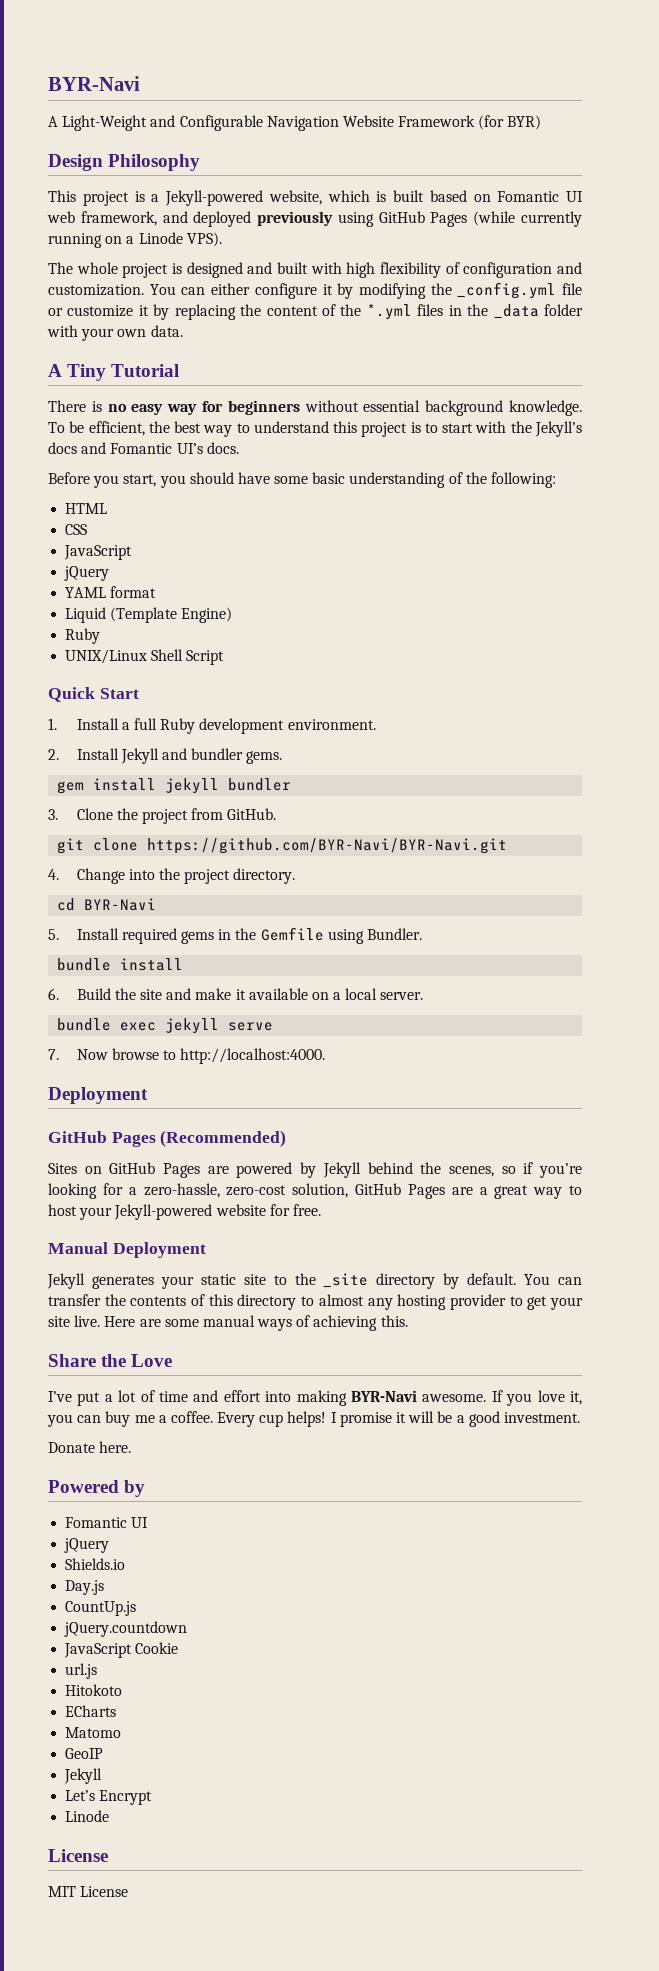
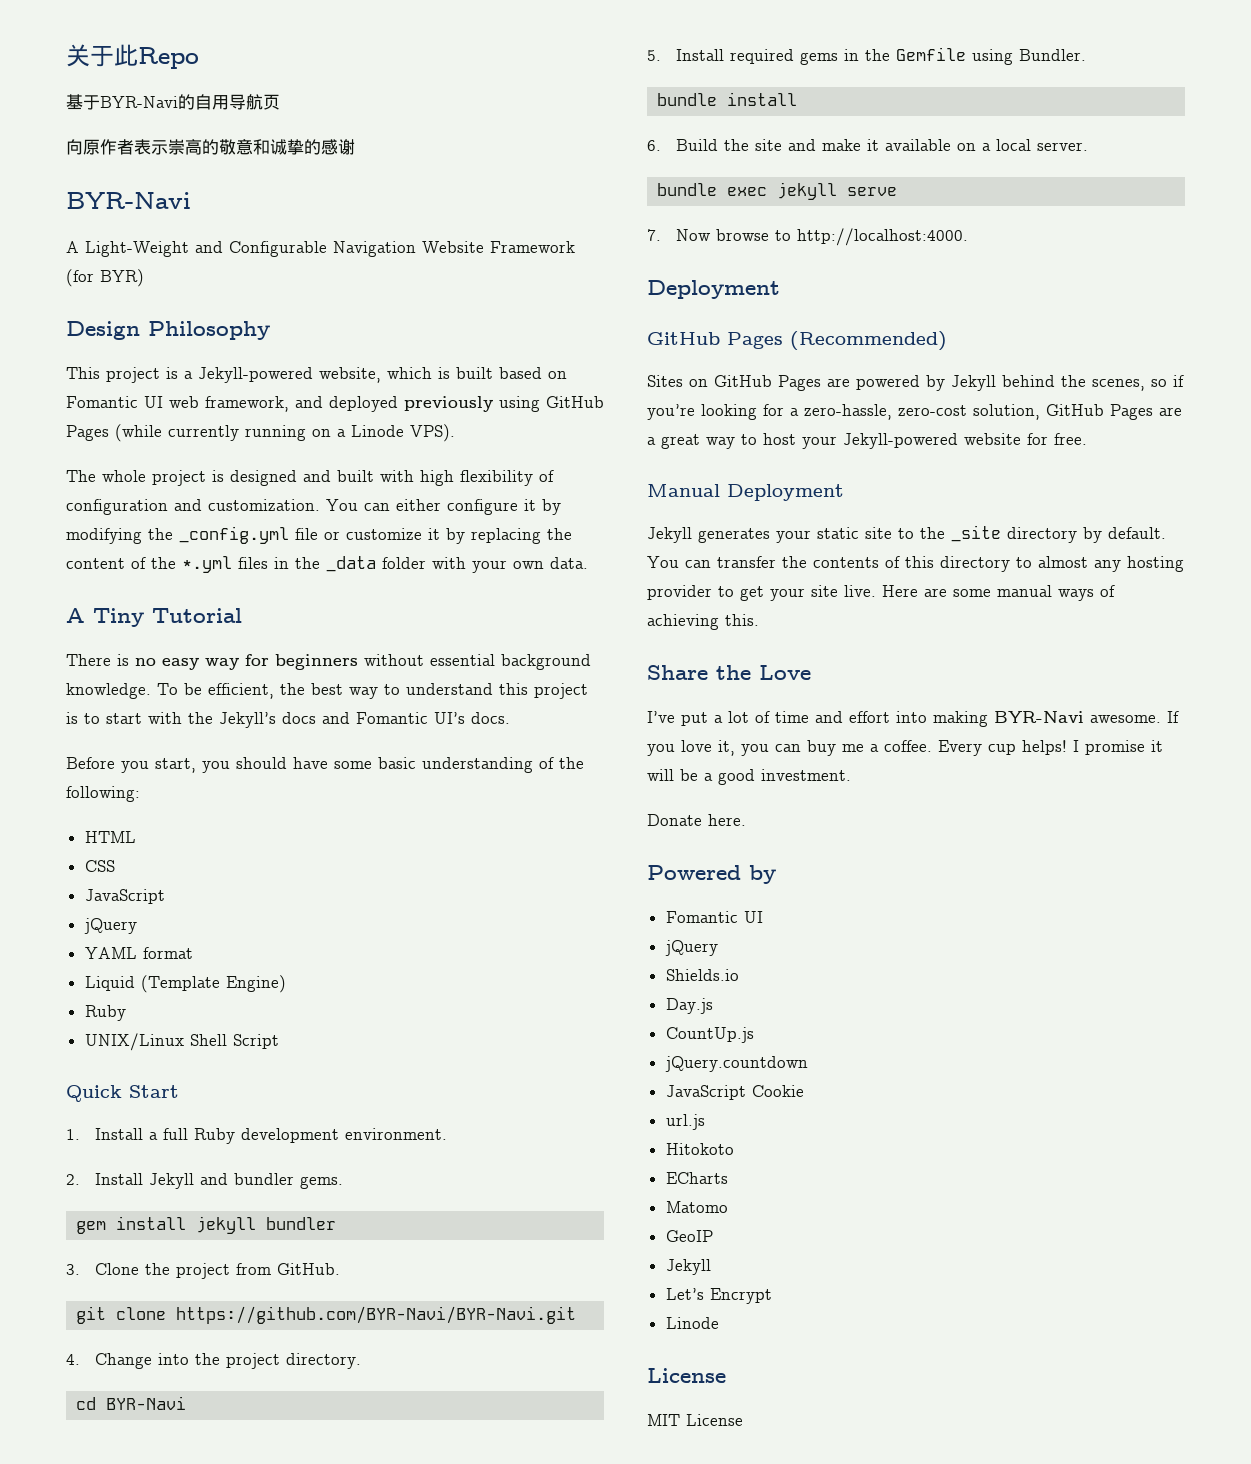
(48, 83) none -> [66,44,199,69] [66,94,280,110] [66,139,355,155] 关于此Repo // 基于BYR-Navi的自用导航页 // 向原作者表示崇高的敬意和诚挚的感谢 //

